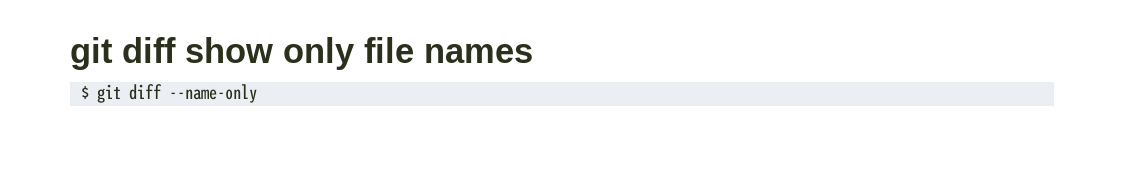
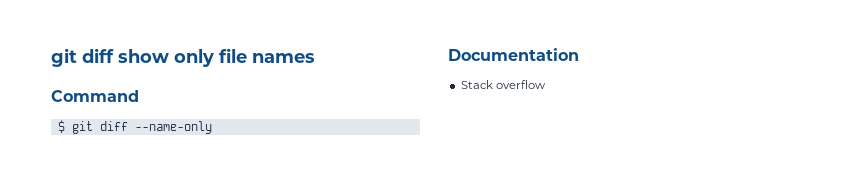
(533, 53) none -> [51,90,139,102] // Command
(258, 93) none -> [448,48,579,61] [460,80,546,89] // Documentation // Stack overflow

